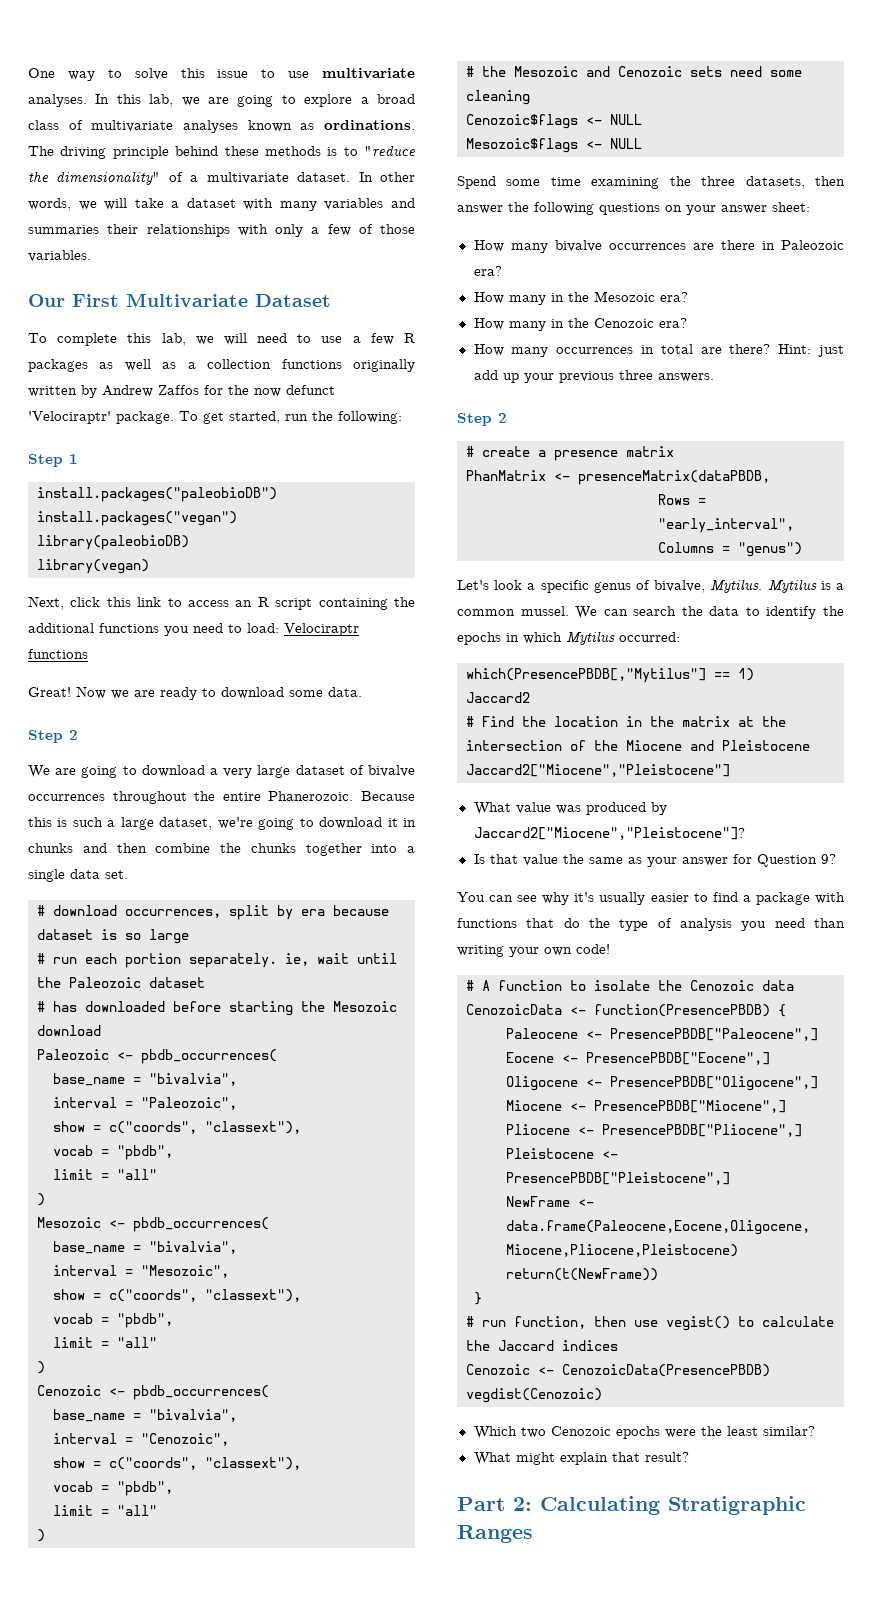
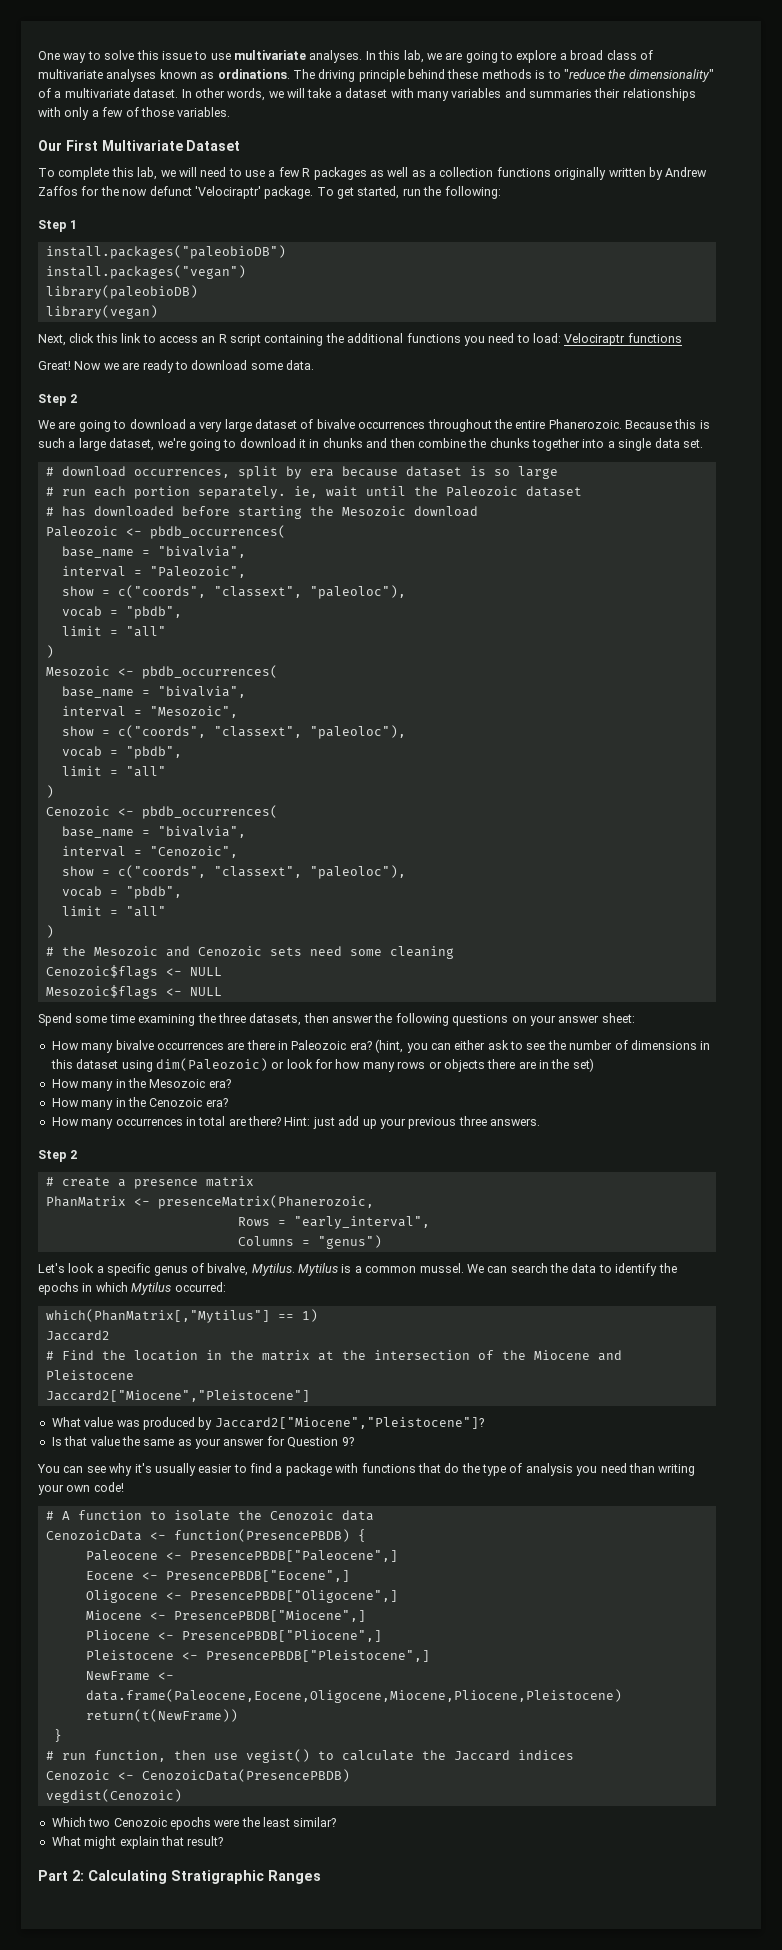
[205,1121,301,1134] "classext"), -> [213,585,406,599] "classext", "paleoloc"),
[205,1289,301,1302] "classext"), -> [213,725,406,739] "classext", "paleoloc"),
[205,1457,301,1470] "classext"), -> [213,865,406,879] "classext", "paleoloc"),
(502, 271) none -> [375,1039,711,1053] [50,1058,594,1072] (hint, you can either ask to see the number of dimensions in this dataset using dim(Paleozoic) or look for how many rows or objects there are in the set)
[578,470,770,485] presenceMatrix(dataPBDB, -> [157,1195,374,1209] presenceMatrix(Phanerozoic,
[466,668,706,683] which(PresencePBDB[,"Mytilus"] -> [45,1309,270,1323] which(PhanMatrix[,"Mytilus"]

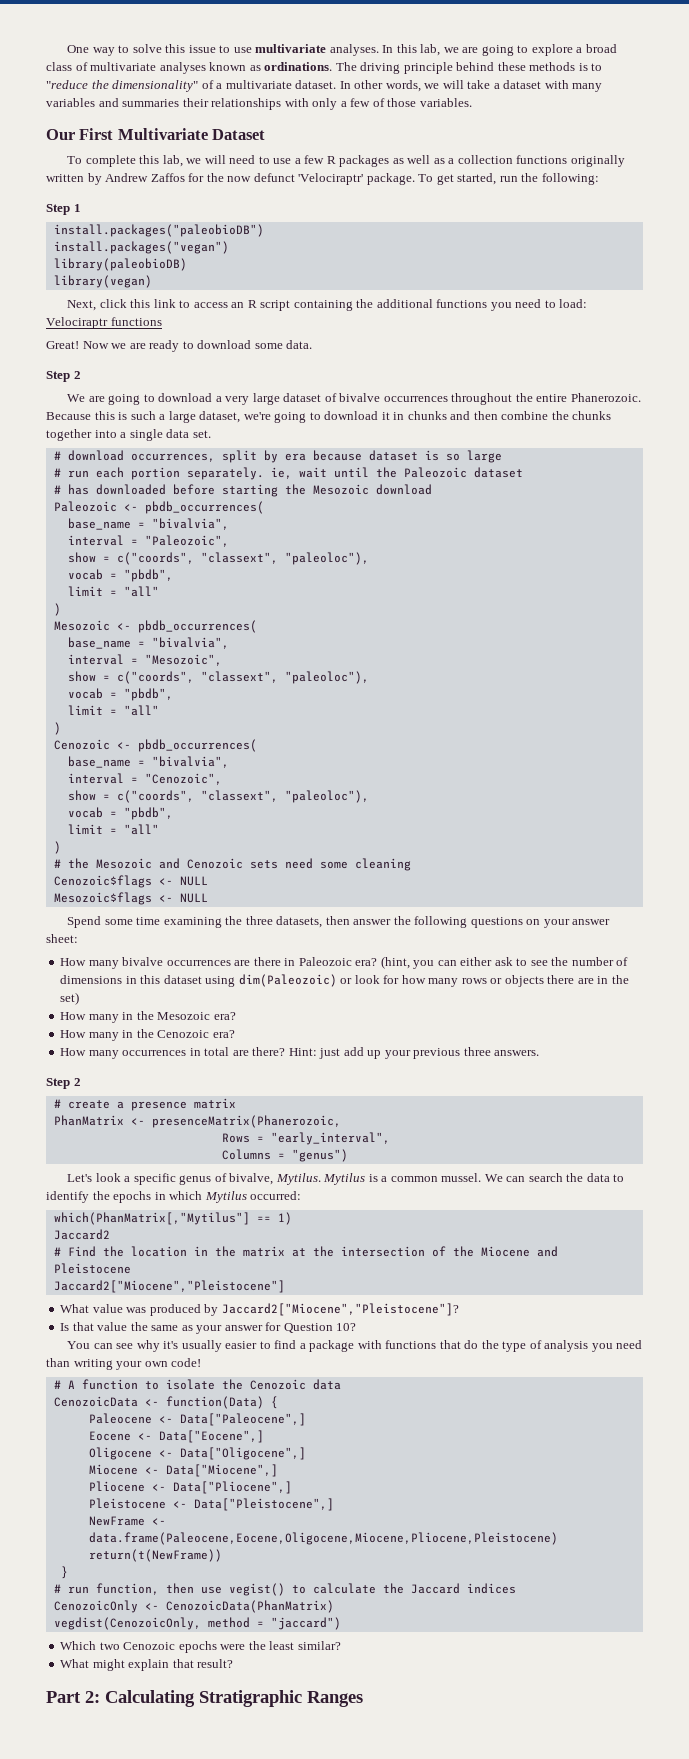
[341,1437,354,1446] 9? -> [336,1323,357,1331] 10?
[173,1529,350,1542] function(PresencePBDB) -> [165,1396,264,1409] function(Data)
[189,1550,398,1562] PresencePBDB["Paleocene",] -> [179,1413,306,1426] Data["Paleocene",]
[165,1570,350,1582] PresencePBDB["Eocene",] -> [158,1430,264,1443] Data["Eocene",]
[189,1590,398,1603] PresencePBDB["Oligocene",] -> [179,1447,306,1460] Data["Oligocene",]
[173,1610,366,1622] PresencePBDB["Miocene",] -> [165,1464,278,1477] Data["Miocene",]
[181,1630,382,1642] PresencePBDB["Pliocene",] -> [172,1481,292,1494] Data["Pliocene",]
[205,1650,430,1662] PresencePBDB["Pleistocene",] -> [193,1498,334,1511] Data["Pleistocene",]
[45,1769,350,1782] [45,1789,182,1803] Cenozoic <- CenozoicData(PresencePBDB) // vegdist(Cenozoic) -> [53,1600,334,1613] [53,1617,341,1630] CenozoicOnly <- CenozoicData(PhanMatrix) // vegdist(CenozoicOnly, method = "jaccard")

